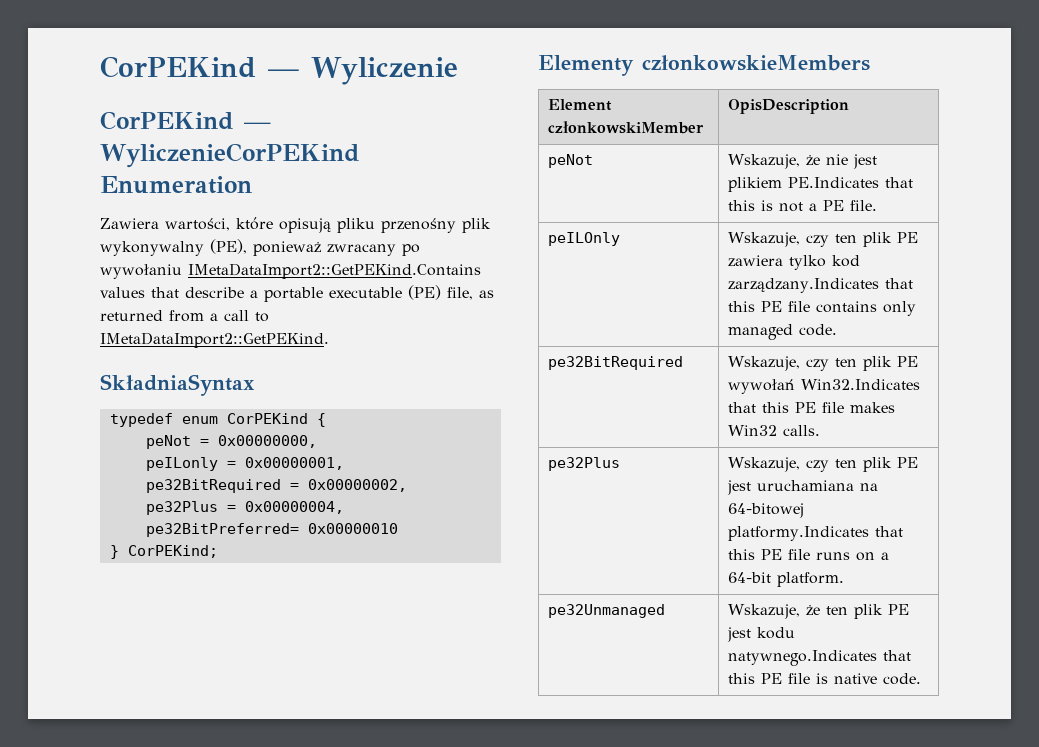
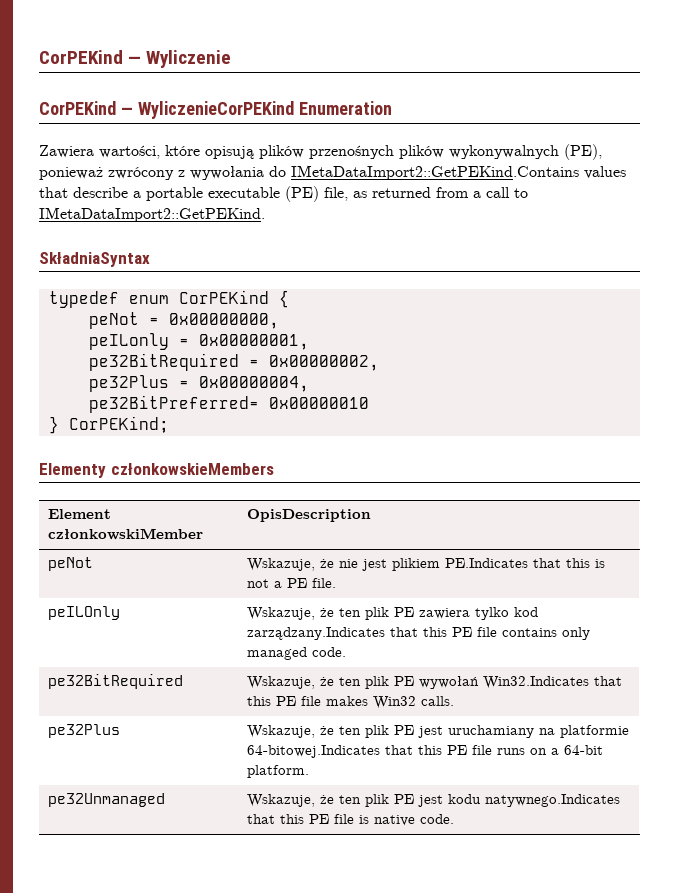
[337,218,491,233] [100,239,420,256] [100,264,182,279] pliku przenośny plik wykonywalny (PE), ponieważ zwracany po wywołaniu -> [259,144,602,160] [39,166,286,180] plików przenośnych plików wykonywalnych (PE), ponieważ zwrócony z wywołania do
[806,235,830,247] czy -> [320,608,335,617] że
[806,359,830,371] czy -> [320,677,335,686] że
[806,457,919,472] [727,480,879,495] [728,503,805,518] [728,526,870,541] czy ten plik PE jest uruchamiana na 64-bitowej platformy.Indicates -> [320,725,630,738] [247,745,381,758] że ten plik PE jest uruchamiany na platformie 64-bitowej.Indicates

